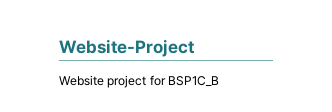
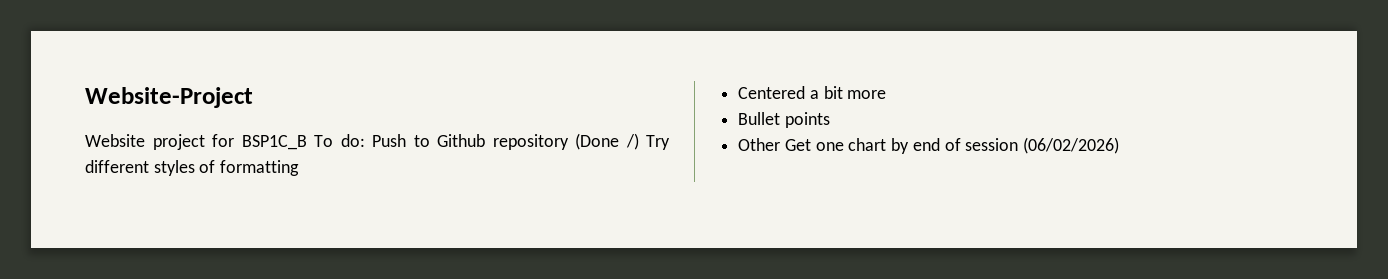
(220, 81) none -> [314,133,670,150] [85,160,300,176] [738,86,887,99] [738,112,830,128] [738,137,1120,154] To do: Push to Github repository (Done /) Try different styles of formatting // Centered a bit more // Bullet points // Other Get one chart by end of session (06/02/2026)

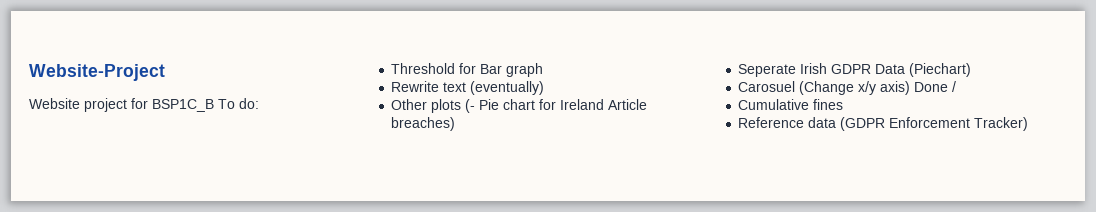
[372,133,670,150] [85,160,300,176] [738,86,887,99] [738,112,830,128] [738,137,1120,154] Push to Github repository (Done /) Try different styles of formatting // Centered a bit more // Bullet points // Other Get one chart by end of session (06/02/2026) -> [391,63,544,77] [391,81,545,95] [391,99,648,113] [391,117,456,131] [738,63,972,77] [738,81,957,95] [738,99,844,110] [738,117,1029,131] // Threshold for Bar graph // Rewrite text (eventually) // Other plots (- Pie chart for Ireland Article breaches) // Seperate Irish GDPR Data (Piechart) // Carosuel (Change x/y axis) Done / // Cumulative fines // Reference data (GDPR Enforcement Tracker)

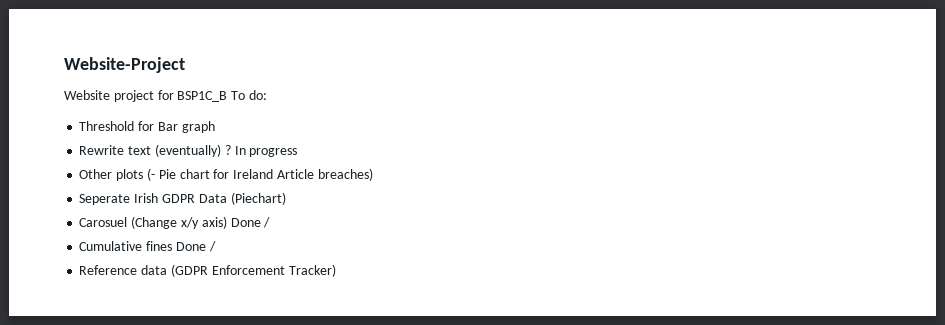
(545, 88) none -> [224,145,298,157] ? In progress
(844, 104) none -> [175,241,216,252] Done /

